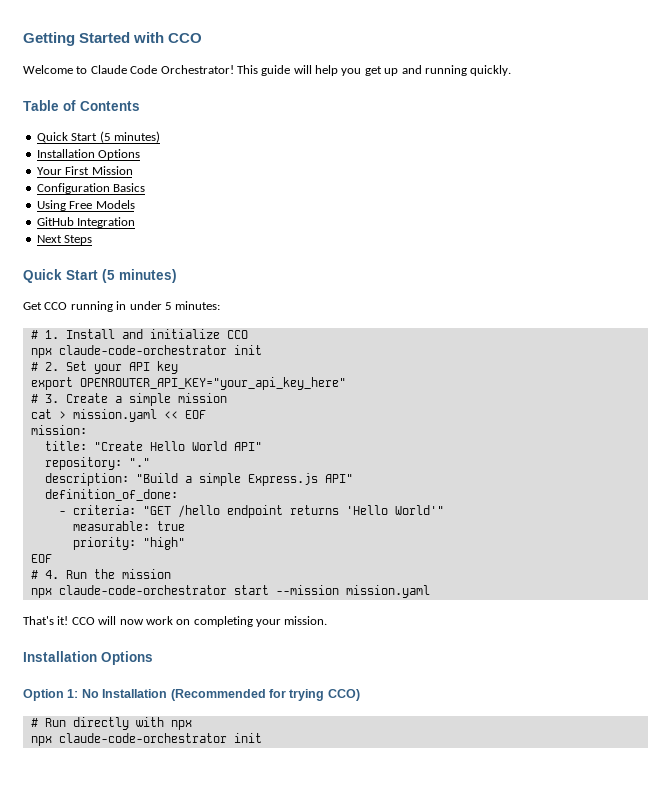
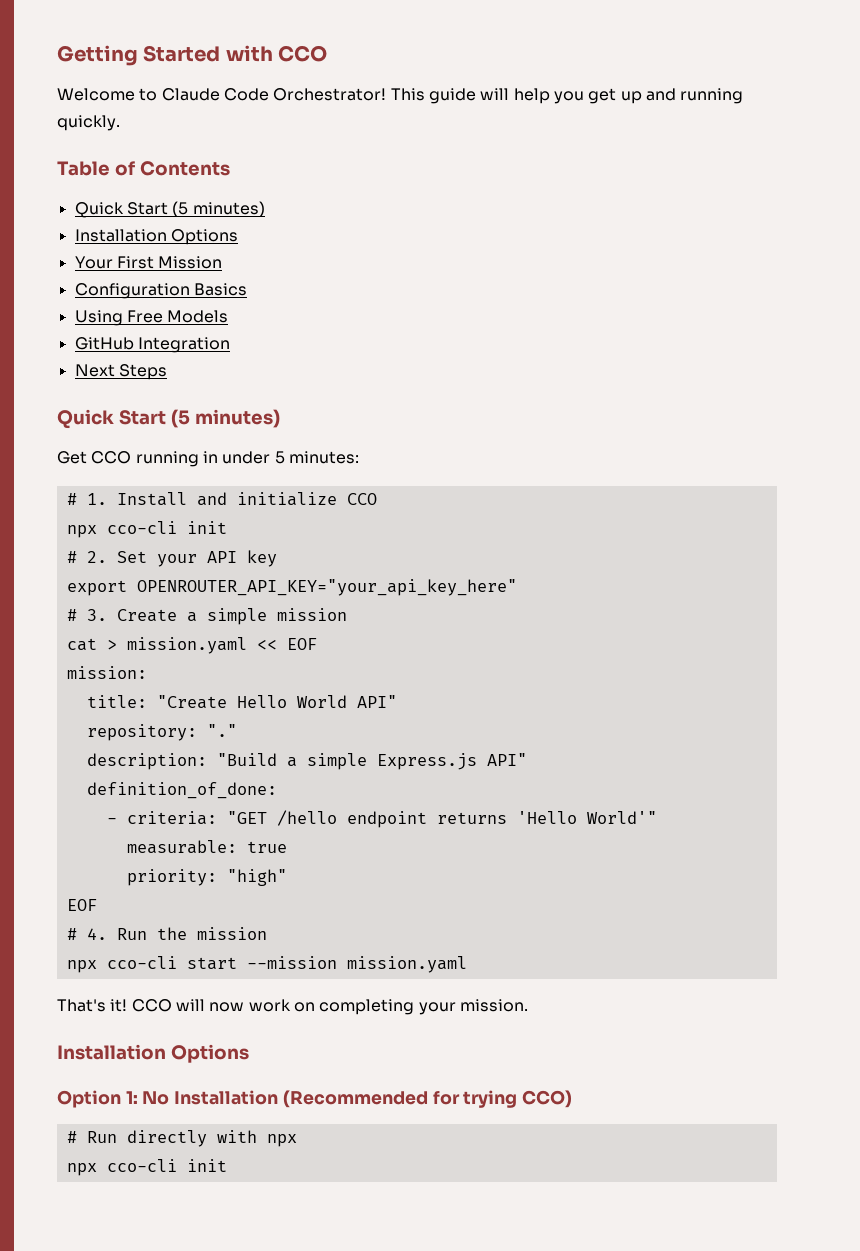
[58,345,227,355] claude-code-orchestrator -> [106,521,177,534] cco-cli
[58,585,227,595] claude-code-orchestrator -> [106,956,177,969] cco-cli
[58,733,227,743] claude-code-orchestrator -> [106,1159,177,1172] cco-cli

